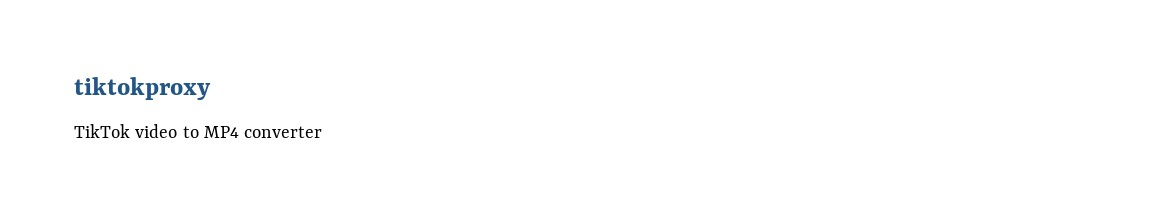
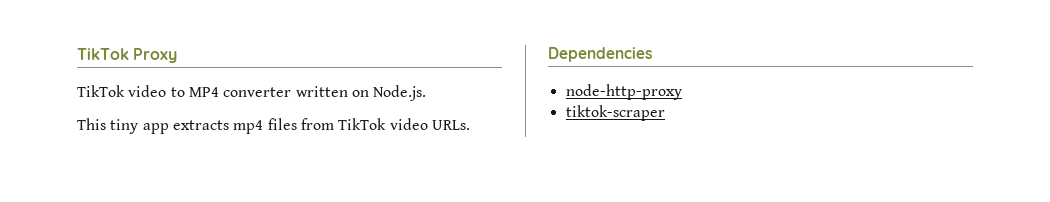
[74,77,211,100] tiktokproxy -> [77,48,178,63] TikTok Proxy
(323, 132) none -> [295,85,427,101] [77,118,470,134] [548,47,652,62] [565,84,682,100] [565,105,665,121] written on Node.js. // This tiny app extracts mp4 files from TikTok video URLs. // Dependencies // node-http-proxy // tiktok-scraper

